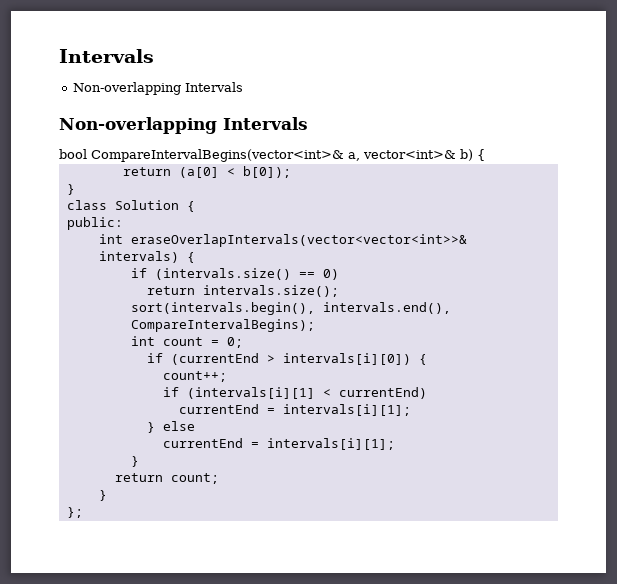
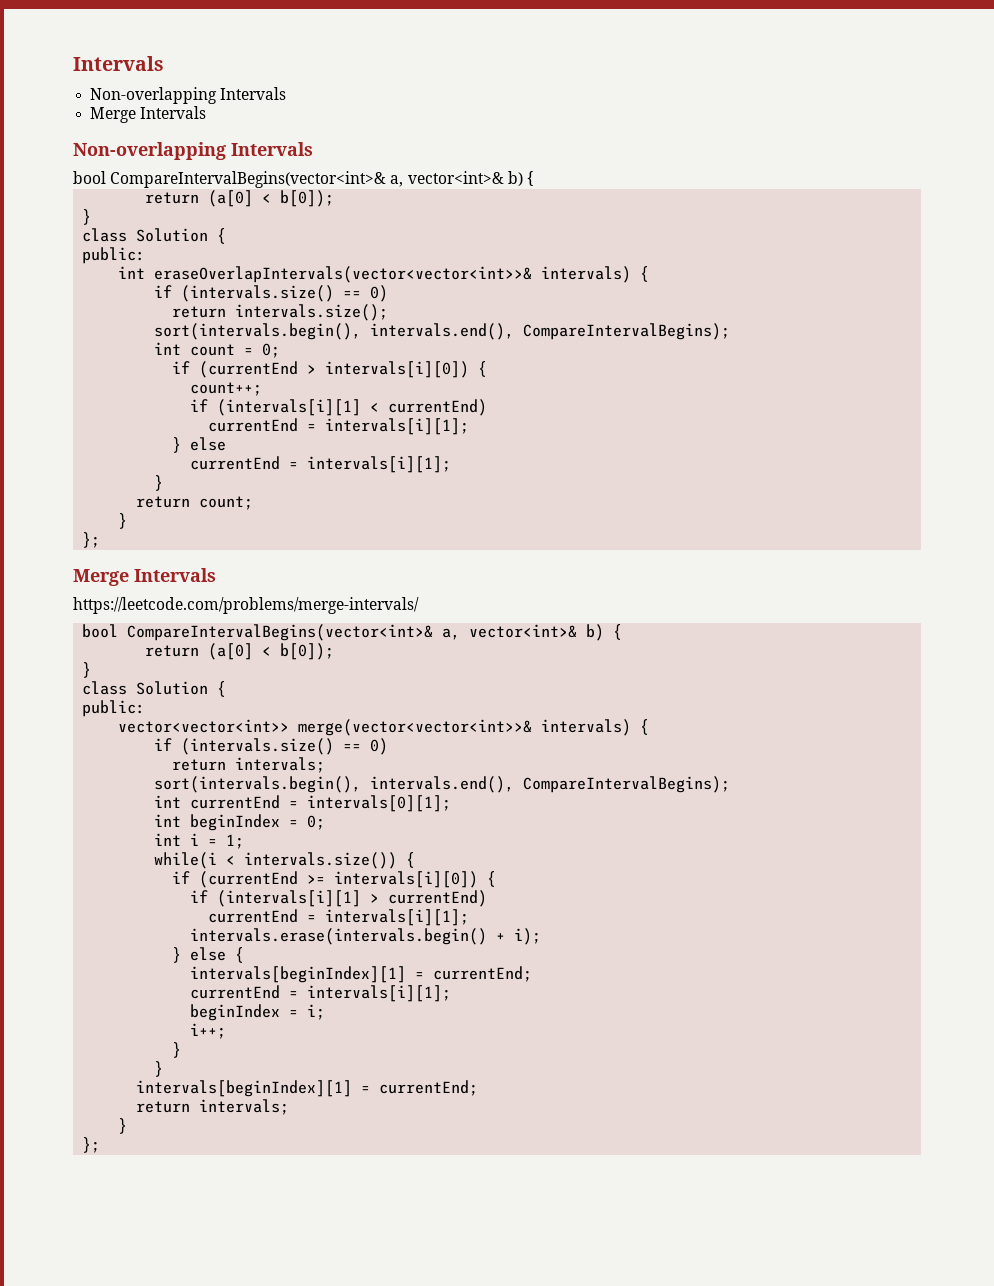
[59,49,154,63] [73,82,244,95] Intervals // Non-overlapping Intervals -> [73,56,164,71] [90,87,287,104] [90,106,207,123] Intervals // Non-overlapping Intervals // Merge Intervals
(83, 512) none -> [73,568,216,586] [73,597,419,614] [82,624,623,641] [145,643,335,660] [82,662,92,678] [82,681,227,697] [82,700,146,717] [118,719,650,736] [154,738,389,755] [172,757,326,773] [154,776,731,793] [154,795,452,812] [154,814,326,831] [154,833,245,849] [154,852,416,869] [172,871,497,888] [190,890,488,907] [208,909,470,926] [190,928,542,945] [172,947,245,963] [190,966,533,983] [190,985,452,1002] [190,1004,326,1021] [190,1023,227,1039] [172,1042,182,1058] [154,1061,164,1077] [136,1080,479,1097] [136,1099,290,1115] [118,1118,128,1134] [82,1137,101,1153] // Merge Intervals // https://leetcode.com/problems/merge-intervals/ // bool CompareIntervalBegins(vector<int>& a, vector<int>& b) { // return (a[0] < b[0]); // } // class Solution { // public: // vector<vector<int>> merge(vector<vector<int>>& intervals) { // if (intervals.size() == 0) // return intervals; // sort(intervals.begin(), intervals.end(), CompareIntervalBegins); // int currentEnd = intervals[0][1]; // int beginIndex = 0; // int i = 1; // while(i < intervals.size()) { // if (currentEnd >= intervals[i][0]) { // if (intervals[i][1] > currentEnd) // currentEnd = intervals[i][1]; // intervals.erase(intervals.begin() + i); // } else { // intervals[beginIndex][1] = currentEnd; // currentEnd = intervals[i][1]; // beginIndex = i; // i++; // } // } // intervals[beginIndex][1] = currentEnd; // return intervals; // } // };

